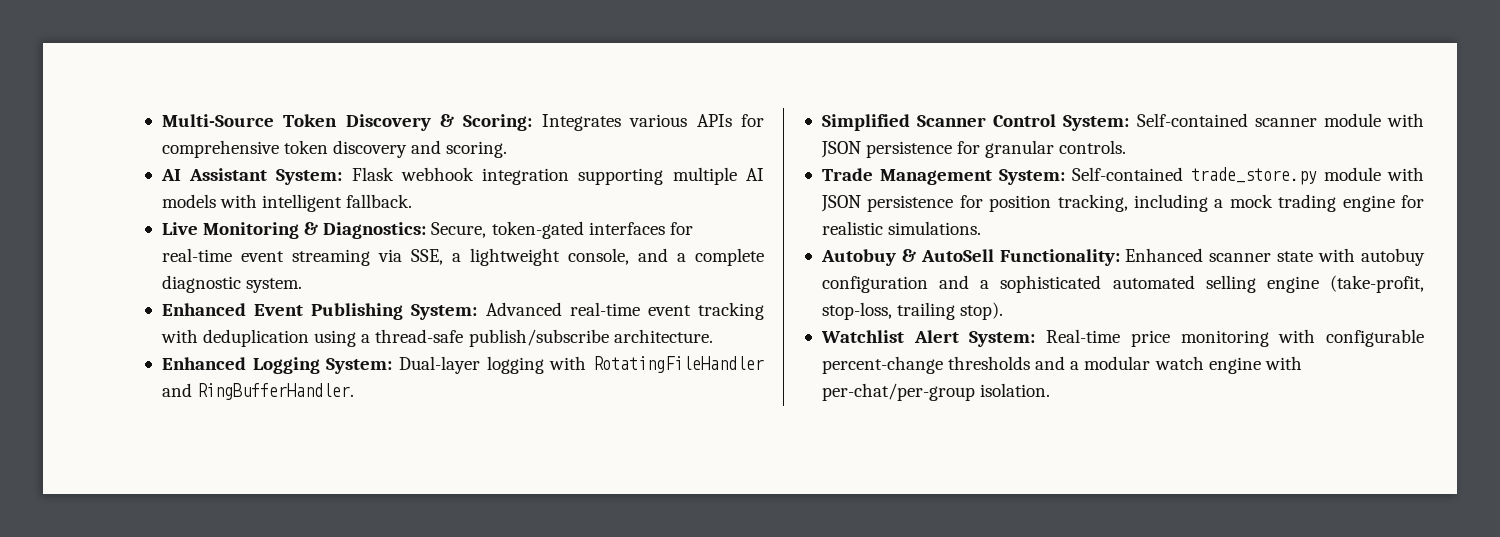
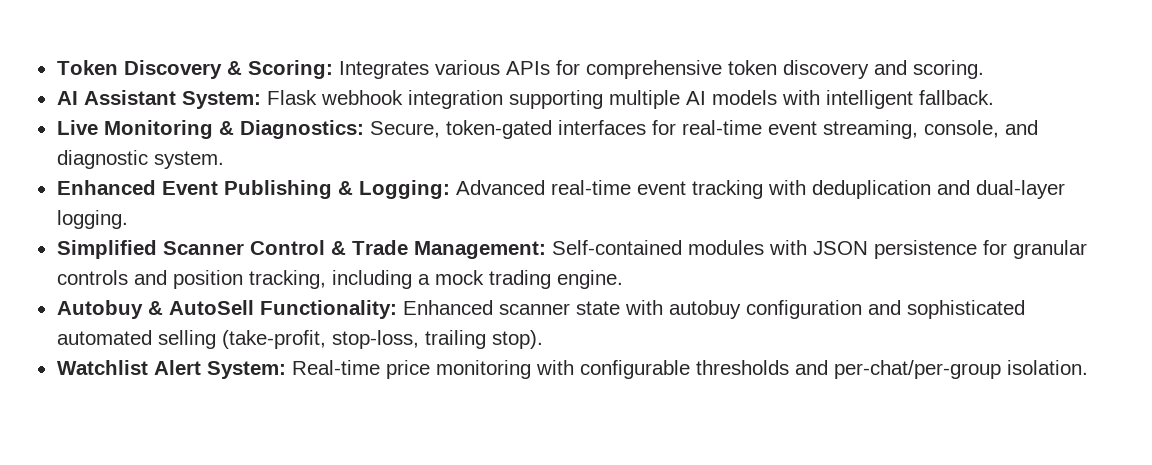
[161,114,274,127] Multi-Source -> (56, 67) none
[291,248,764,266] streaming via SSE, a lightweight console, and a complete -> [822,120,1038,139] streaming, console, and
[411,304,478,320] System: -> [337,180,450,199] & Logging:
[314,329,713,347] [161,356,764,374] [161,383,355,400] [821,113,1381,131] using a thread-safe publish/subscribe architecture. // Enhanced Logging System: Dual-layer logging with RotatingFileHandler and RingBufferHandler. // Simplified Scanner Control System: Self-contained scanner module -> [936,180,1065,199] [56,210,128,229] [56,240,764,259] and dual-layer logging. // Simplified Scanner Control & Trade Management: Self-contained modules
[1059,140,1127,154] [821,167,1424,185] [820,195,983,212] controls. // Trade Management System: Self-contained trade_store.py module with JSON persistence for -> [56,270,167,285] controls and
[1342,195,1424,212] [821,221,982,235] engine for realistic simulations. -> [556,270,623,289] engine.
[980,280,990,289] a -> (901, 307) none
[1266,276,1319,293] engine -> (216, 339) none
[821,356,943,374] percent-change -> (690, 369) none
[1070,356,1302,374] a modular watch engine with -> (828, 367) none

